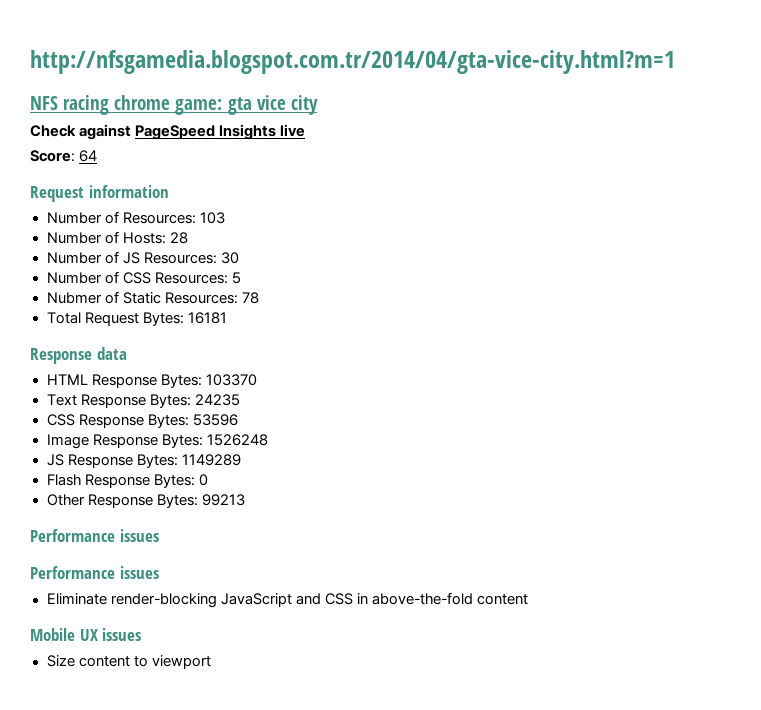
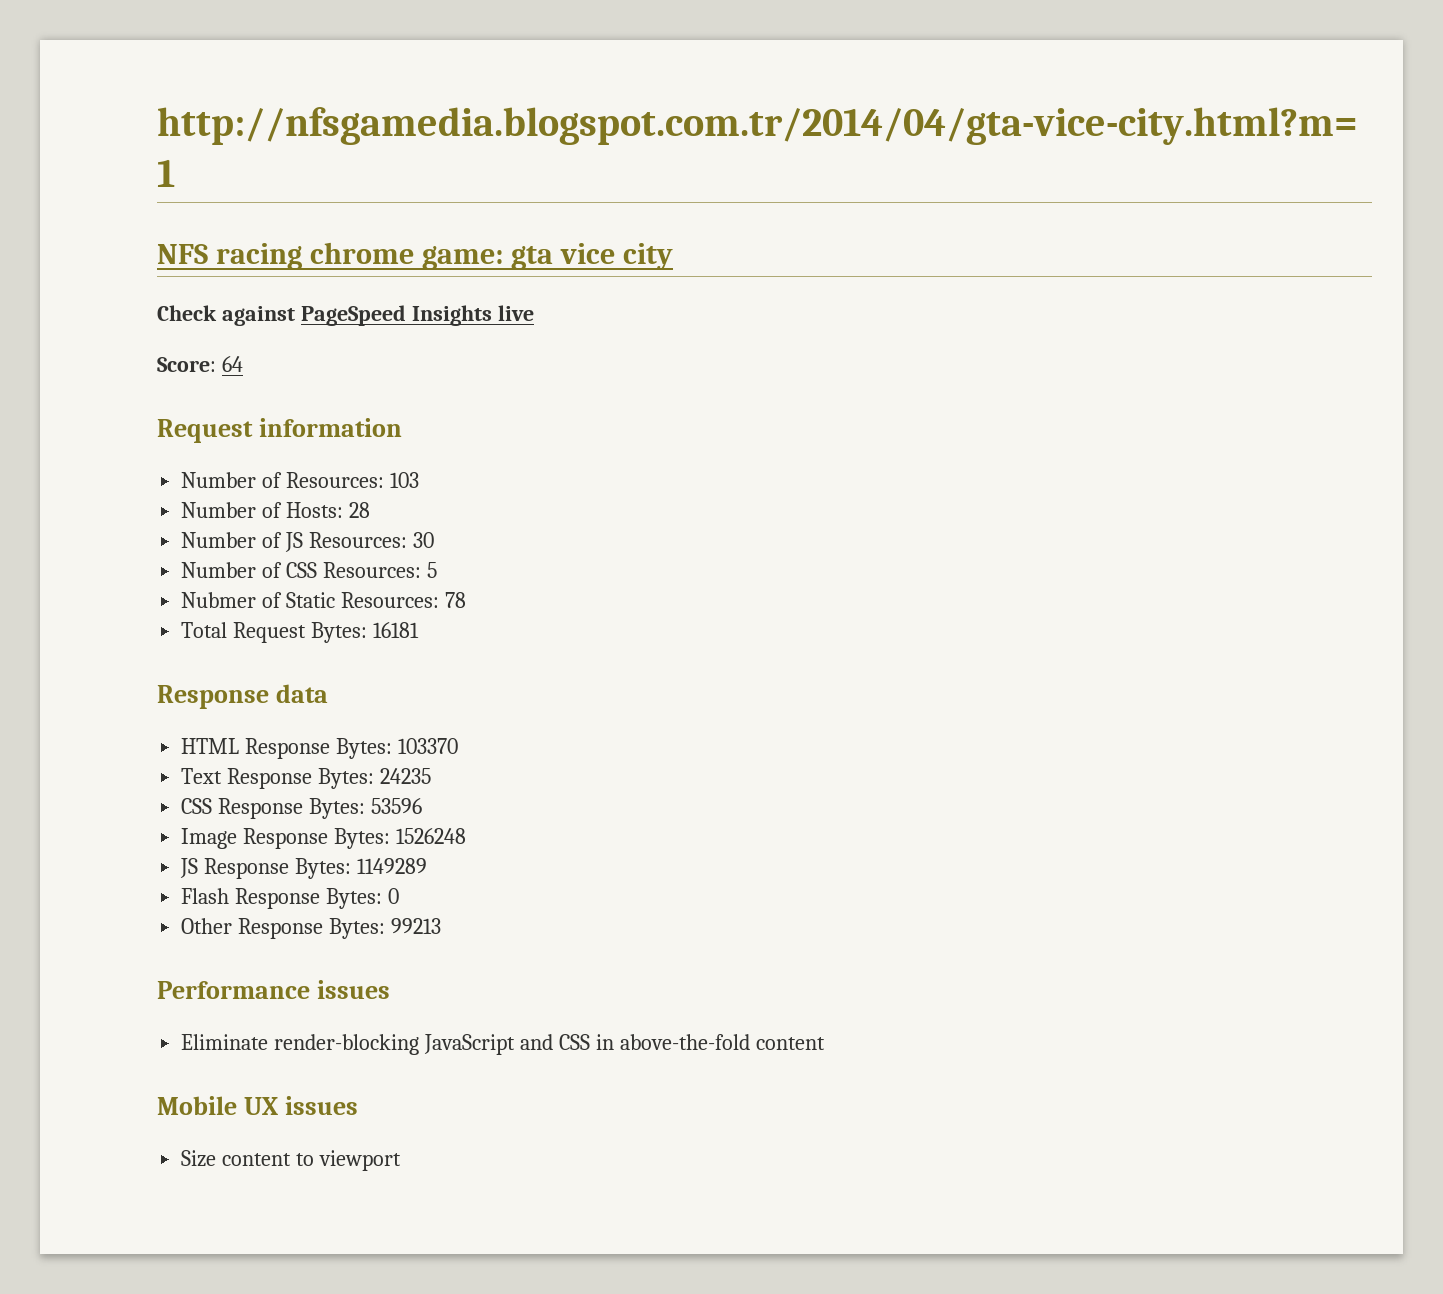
[30,566,159,579] // Performance issues -> (390, 989) none

